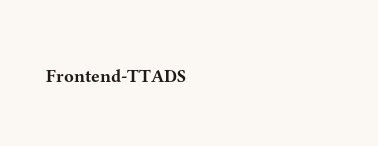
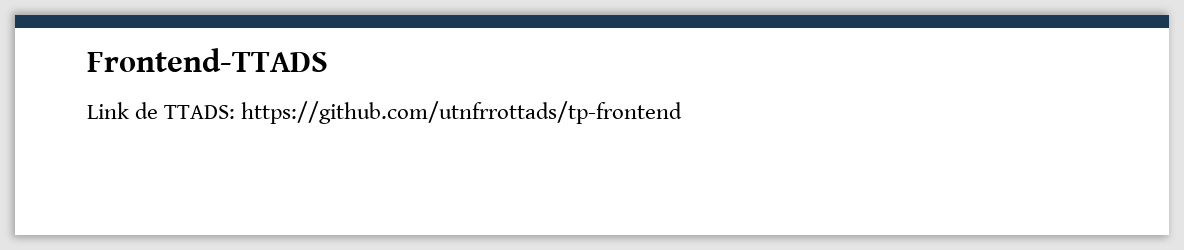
(186, 75) none -> [87,101,683,124] // Link de TTADS: https://github.com/utnfrrottads/tp-frontend

